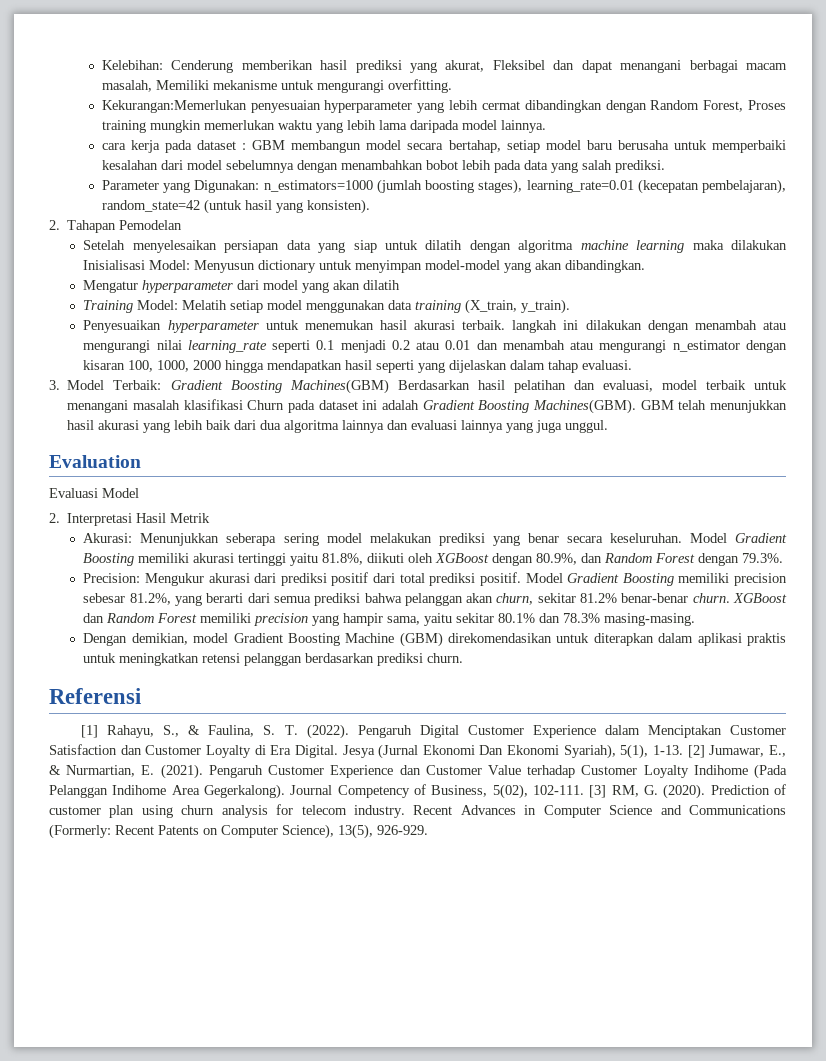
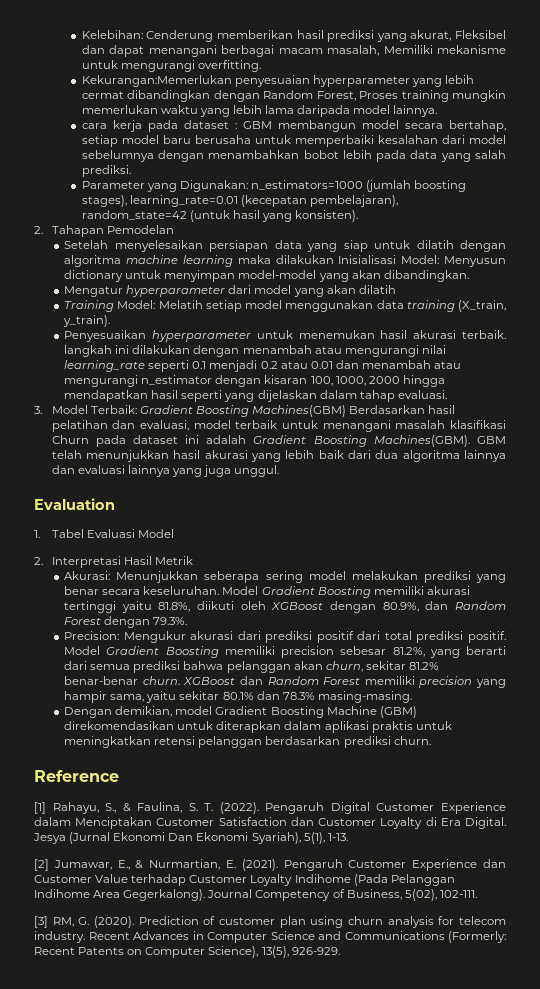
(141, 461) none -> [34,529,84,538] 1. Tabel
[49,688,141,704] Referensi -> [34,770,119,782] Reference
(684, 750) none -> (348, 837) //
(584, 790) none -> (477, 894) //

